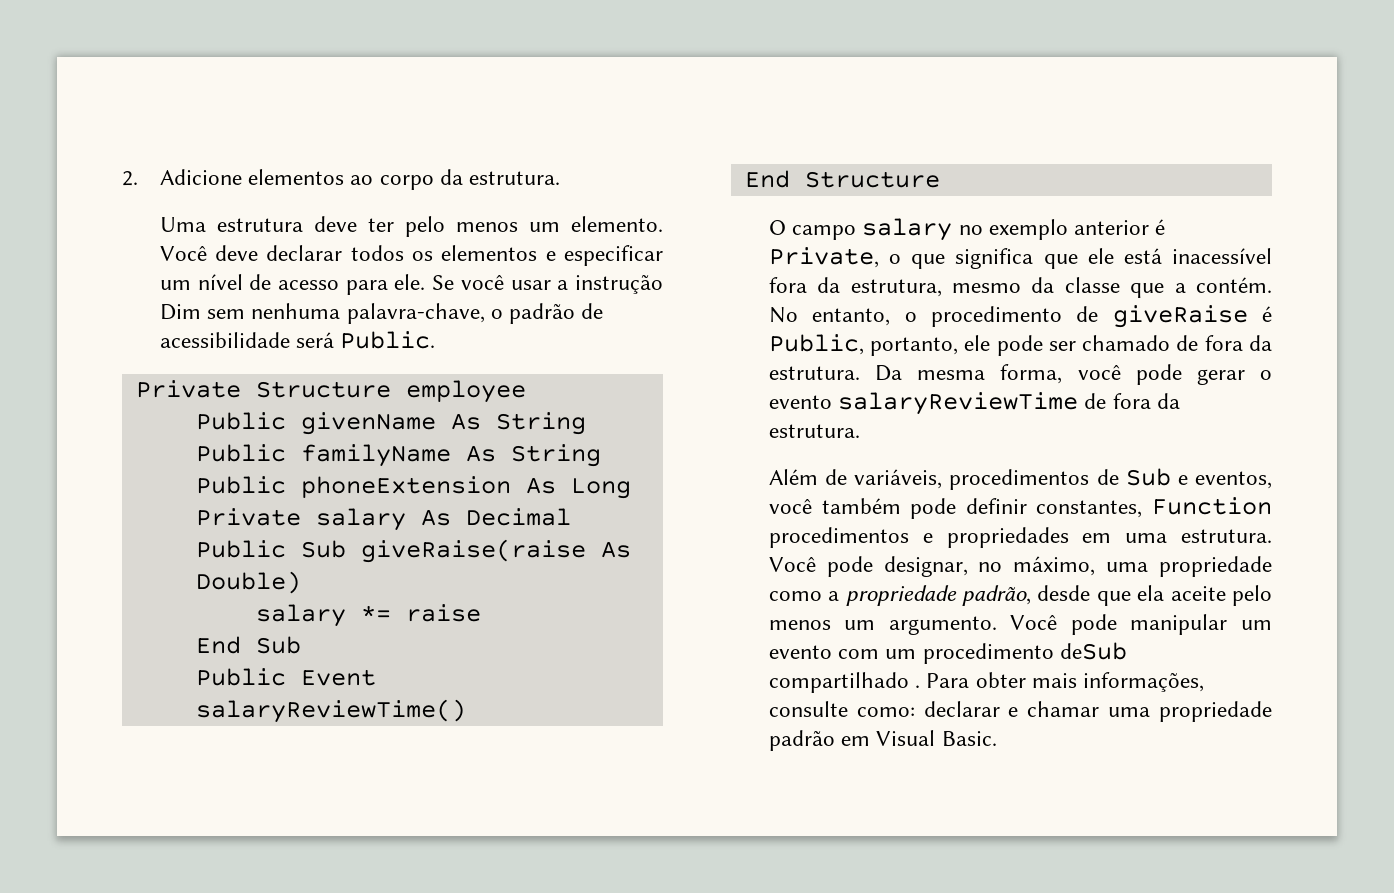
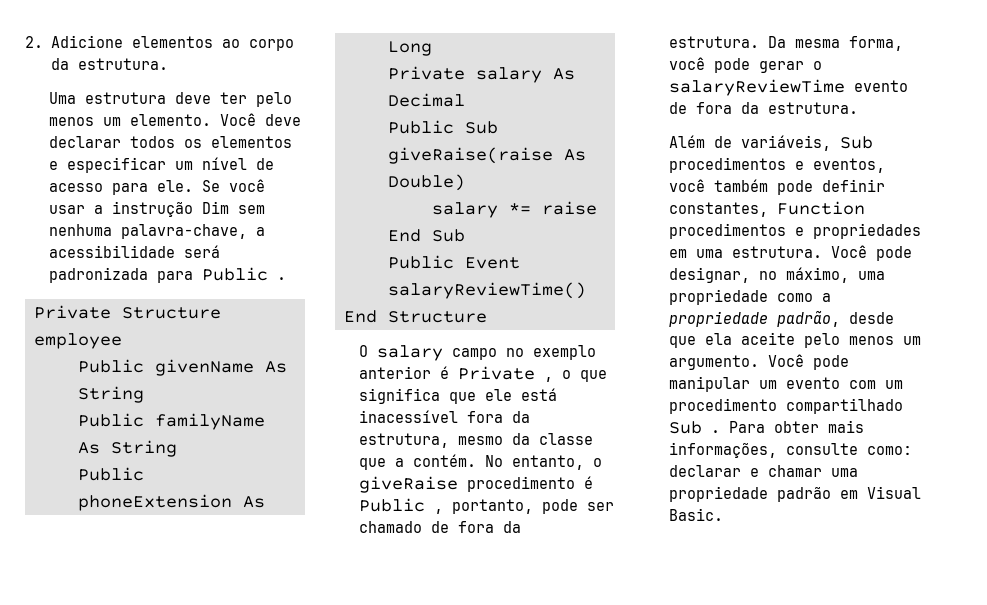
[490,303,604,324] [159,331,436,349] o padrão de acessibilidade será Public. -> [255,227,265,236] [48,245,220,258] [48,267,286,283] a acessibilidade será padronizada para Public .
[792,218,953,241] campo salary -> [376,345,497,361] salary campo
[768,247,879,268] Private, -> [457,366,553,382] Private ,
[930,305,1272,328] [768,334,991,356] procedimento de giveRaise é Public, portanto, ele -> [358,476,593,493] [358,498,533,514] giveRaise procedimento é Public , portanto,
[768,392,1079,415] evento salaryReviewTime -> [668,79,908,96] salaryReviewTime evento
[949,468,1171,490] procedimentos de Sub -> [839,136,873,149] [668,157,786,173] Sub procedimentos
[1059,642,1127,660] [768,672,909,693] deSub compartilhado -> [785,398,903,414] [668,421,702,434] compartilhado Sub

